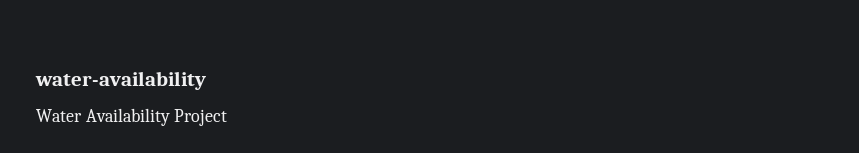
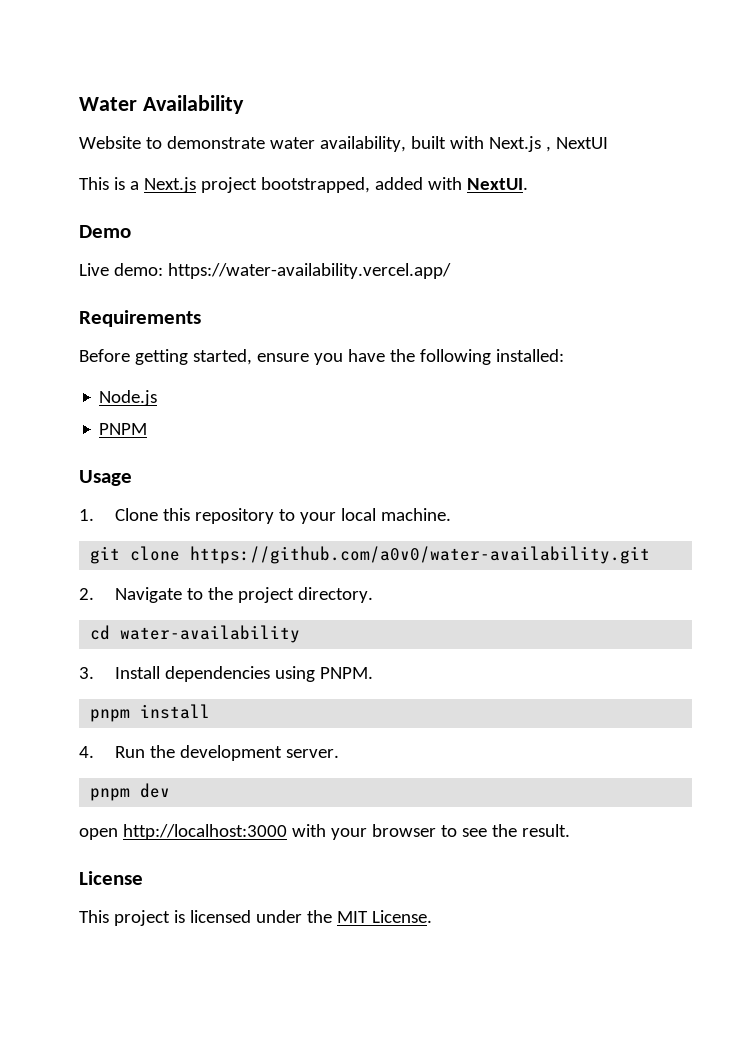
[35,71,206,90] [36,108,228,126] water-availability // Water Availability Project -> [79,95,244,114] [79,136,608,152] [79,177,528,193] [79,225,131,238] [79,263,451,279] [79,310,201,327] [79,349,564,365] [99,390,158,406] [99,423,148,435] [79,470,132,486] [79,508,452,524] [90,546,651,564] [79,587,374,603] [90,625,301,643] [79,666,374,682] [90,704,211,722] [79,745,340,761] [90,783,171,801] [79,824,570,840] [79,871,143,885] [79,910,432,926] Water Availability // Website to demonstrate water availability, built with Next.js , NextUI // This is a Next.js project bootstrapped, added with NextUI. // Demo // Live demo: https://water-availability.vercel.app/ // Requirements // Before getting started, ensure you have the following installed: // Node.js // PNPM // Usage // 1. Clone this repository to your local machine. // git clone https://github.com/a0v0/water-availability.git // 2. Navigate to the project directory. // cd water-availability // 3. Install dependencies using PNPM. // pnpm install // 4. Run the development server. // pnpm dev // open http://localhost:3000 with your browser to see the result. // License // This project is licensed under the MIT License.

